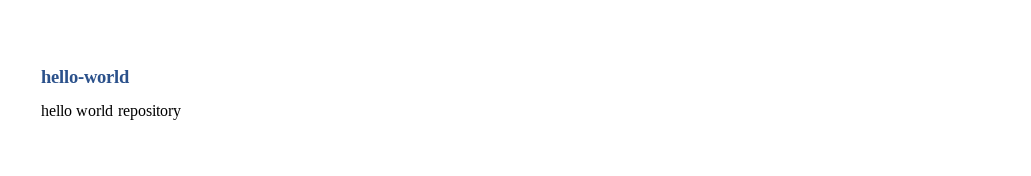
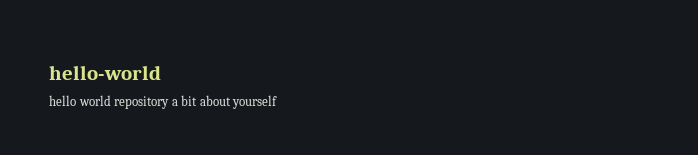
(181, 112) none -> [171,95,278,109] a bit about yourself

